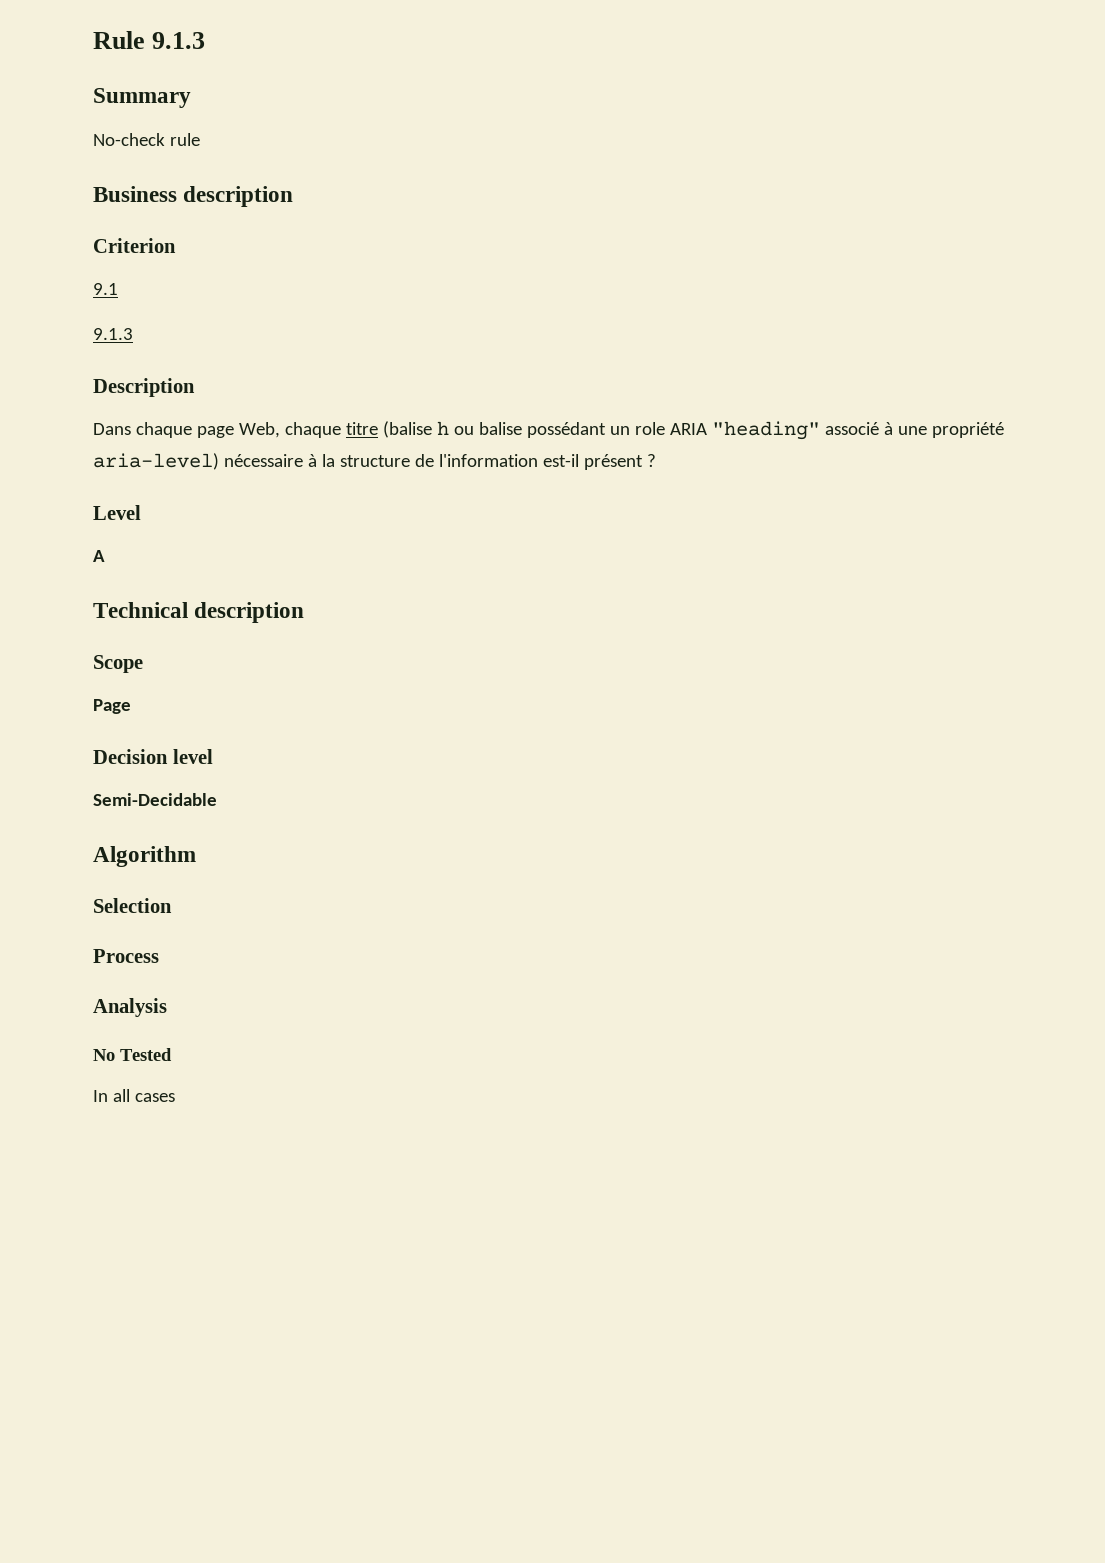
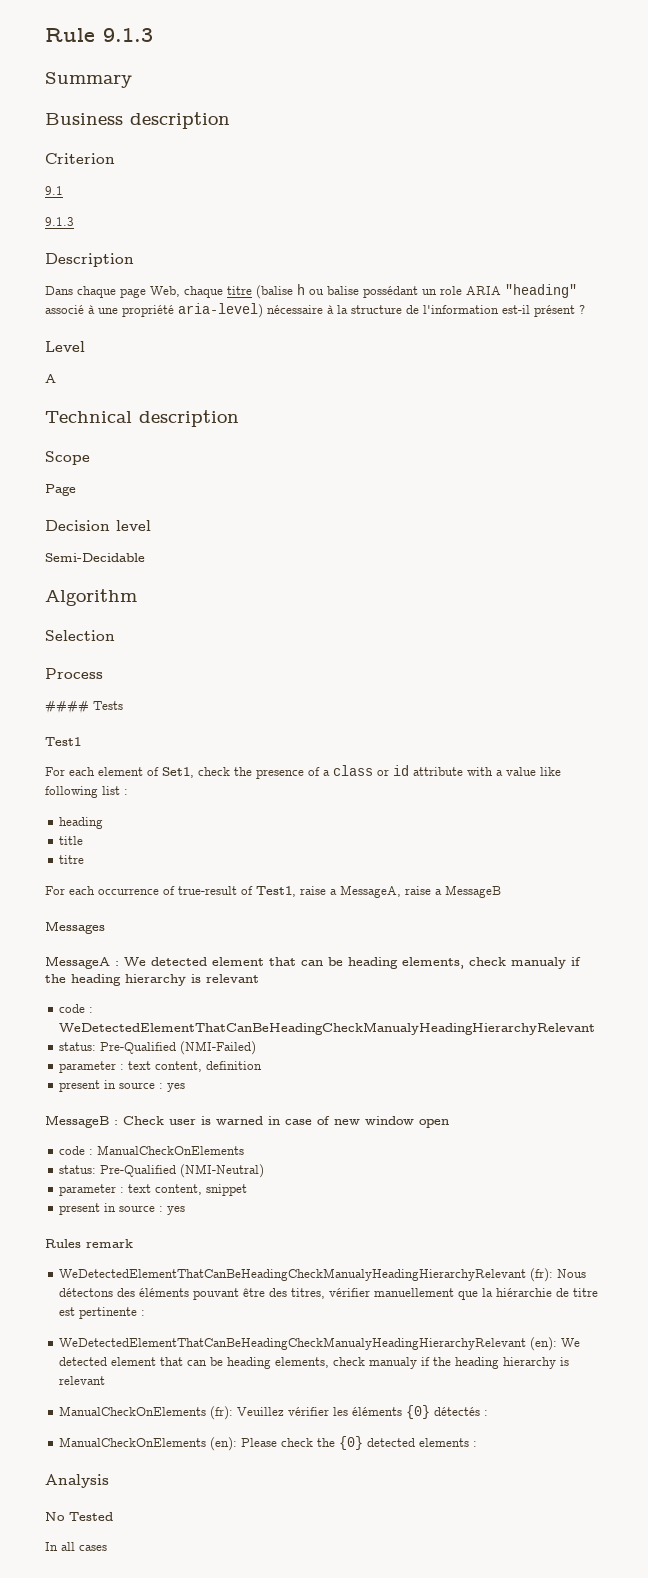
[93,133,200,146] // No-check rule -> (132, 80) none
(159, 956) none -> [45,700,123,714] [45,737,81,746] [45,765,561,779] [45,786,128,798] [59,817,104,829] [59,836,84,845] [59,855,85,864] [45,885,501,898] [45,921,105,934] [45,956,581,969] [45,974,259,986] [59,1004,94,1013] [59,1022,596,1035] [59,1041,257,1055] [59,1061,263,1073] [59,1080,186,1092] [45,1115,449,1128] [59,1145,245,1155] [59,1164,265,1178] [59,1184,248,1196] [59,1203,186,1215] [45,1239,133,1248] [59,1268,587,1282] [59,1288,599,1300] [59,1307,146,1319] [59,1337,581,1351] [59,1357,570,1369] [59,1376,106,1385] [59,1405,489,1420] [59,1436,478,1451] // #### Tests // Test1 // For each element of Set1, check the presence of a class or id attribute with a value like following list : // heading // title // titre // For each occurrence of true-result of Test1, raise a MessageA, raise a MessageB // Messages // MessageA : We detected element that can be heading elements, check manualy if the heading hierarchy is relevant // code : WeDetectedElementThatCanBeHeadingCheckManualyHeadingHierarchyRelevant // status: Pre-Qualified (NMI-Failed) // parameter : text content, definition // present in source : yes // MessageB : Check user is warned in case of new window open // code : ManualCheckOnElements // status: Pre-Qualified (NMI-Neutral) // parameter : text content, snippet // present in source : yes // Rules remark // WeDetectedElementThatCanBeHeadingCheckManualyHeadingHierarchyRelevant (fr): Nous détectons des éléments pouvant être des titres, vérifier manuellement que la hiérarchie de titre est pertinente : // WeDetectedElementThatCanBeHeadingCheckManualyHeadingHierarchyRelevant (en): We detected element that can be heading elements, check manualy if the heading hierarchy is relevant // ManualCheckOnElements (fr): Veuillez vérifier les éléments {0} détectés : // ManualCheckOnElements (en): Please check the {0} detected elements :

